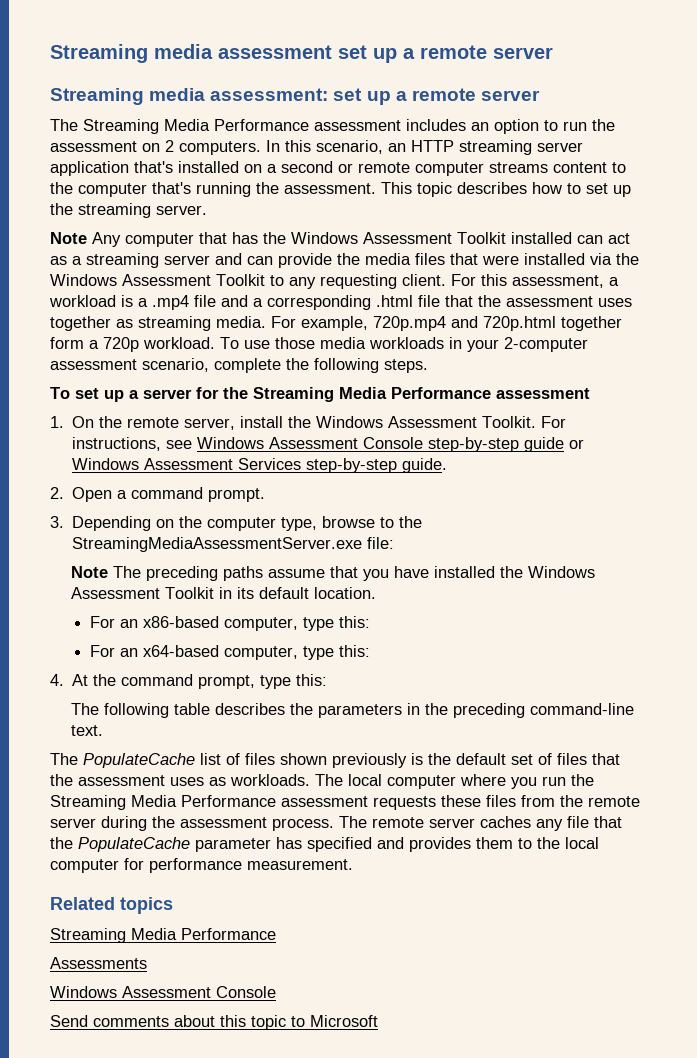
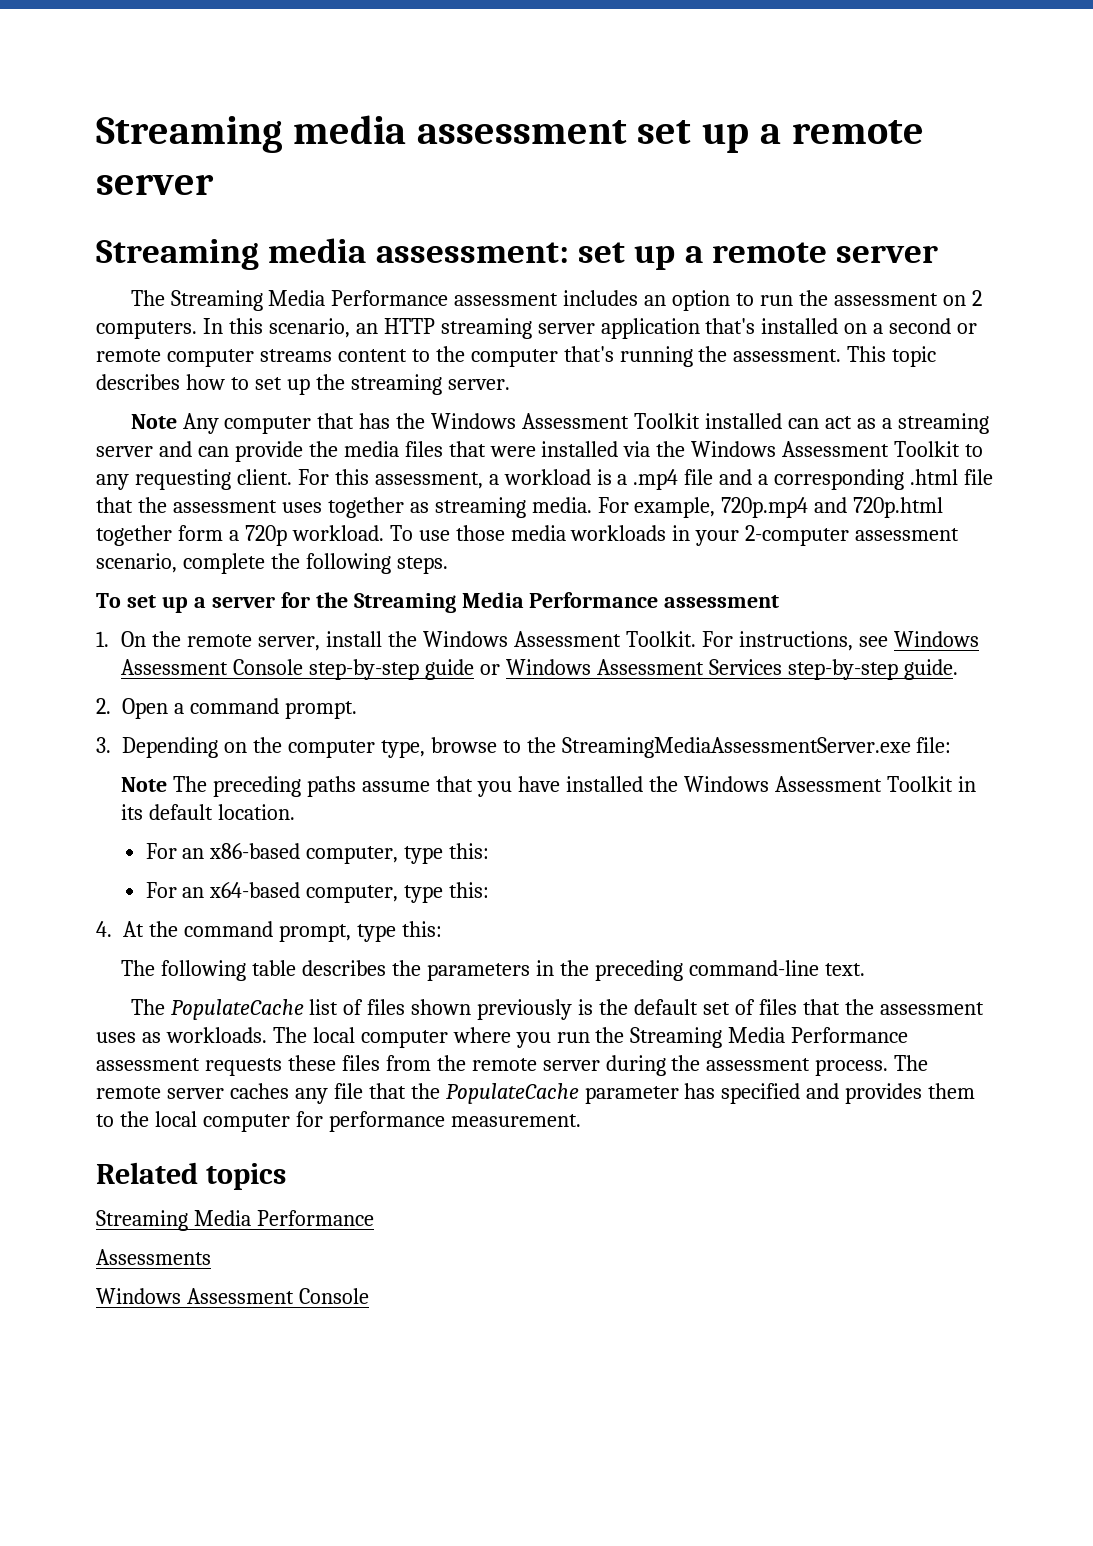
[50,1015,378,1030] // Send comments about this topic to Microsoft -> (369, 1296) none

